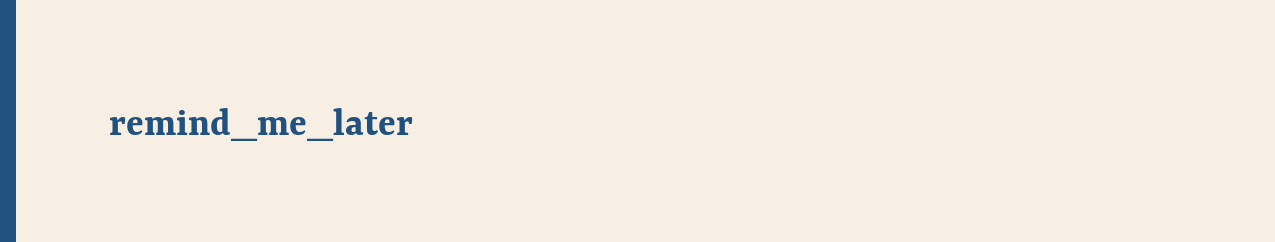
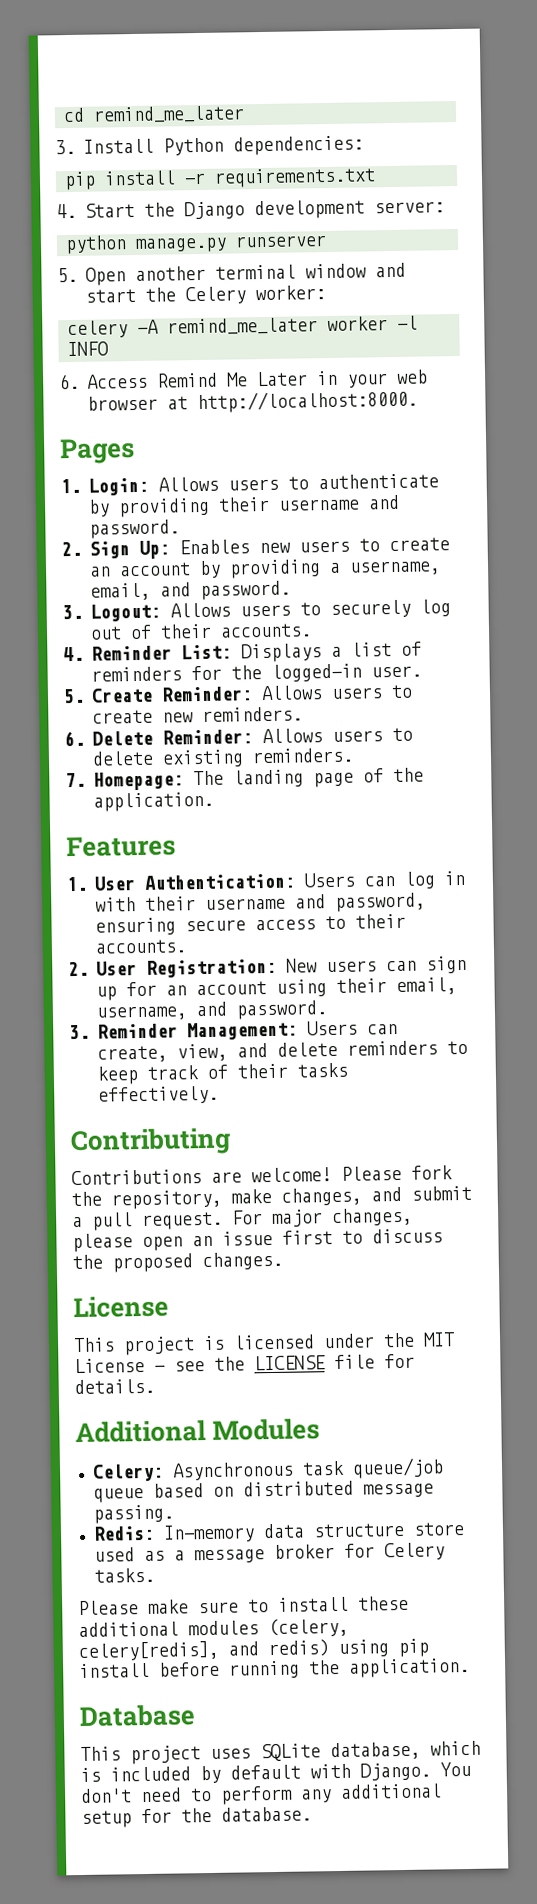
[109,108,413,141] remind_me_later -> [63,105,245,124] [55,135,364,156] [64,167,376,191] [56,199,445,220] [65,235,327,255] [57,262,406,286] [84,285,326,305] [67,315,418,339] [67,341,109,357] [58,369,428,390] [86,389,418,414] [60,438,135,465] [60,473,439,496] [87,494,400,518] [88,519,180,539] [61,537,450,559] [88,559,441,579] [89,580,291,601] [62,599,451,622] [89,623,312,640] [63,641,422,663] [90,663,422,682] [63,684,413,704] [91,706,303,724] [64,727,413,747] [91,747,354,768] [65,767,424,791] [92,791,214,812] [66,835,176,858] [66,870,465,892] [94,892,426,912] [94,913,406,936] [94,939,186,954] [68,955,467,978] [95,977,457,1001] [95,1000,328,1021] [69,1020,398,1041] [96,1040,468,1063] [96,1062,348,1085] [97,1085,219,1105] [70,1127,232,1157] [71,1165,453,1186] [71,1185,472,1210] [72,1207,413,1231] [72,1228,443,1253] [72,1251,283,1273] [73,1295,169,1319] [73,1332,455,1356] [74,1353,415,1374] [74,1378,155,1395] [75,1418,321,1444] [91,1457,444,1482] [92,1480,434,1503] [92,1504,174,1524] [92,1522,465,1543] [93,1542,445,1564] [93,1567,155,1583] [78,1595,409,1616] [78,1617,349,1638] [78,1638,429,1662] [79,1657,470,1679] [79,1704,196,1728] [80,1740,481,1765] [80,1761,471,1784] [80,1783,442,1805] [81,1806,312,1829] cd remind_me_later // 3. Install Python dependencies: // pip install -r requirements.txt // 4. Start the Django development server: // python manage.py runserver // 5. Open another terminal window and start the Celery worker: // celery -A remind_me_later worker -l INFO // 6. Access Remind Me Later in your web browser at http://localhost:8000. // Pages // 1. Login: Allows users to authenticate by providing their username and password. // 2. Sign Up: Enables new users to create an account by providing a username, email, and password. // 3. Logout: Allows users to securely log out of their accounts. // 4. Reminder List: Displays a list of reminders for the logged-in user. // 5. Create Reminder: Allows users to create new reminders. // 6. Delete Reminder: Allows users to delete existing reminders. // 7. Homepage: The landing page of the application. // Features // 1. User Authentication: Users can log in with their username and password, ensuring secure access to their accounts. // 2. User Registration: New users can sign up for an account using their email, username, and password. // 3. Reminder Management: Users can create, view, and delete reminders to keep track of their tasks effectively. // Contributing // Contributions are welcome! Please fork the repository, make changes, and submit a pull request. For major changes, please open an issue first to discuss the proposed changes. // License // This project is licensed under the MIT License - see the LICENSE file for details. // Additional Modules // Celery: Asynchronous task queue/job queue based on distributed message passing. // Redis: In-memory data structure store used as a message broker for Celery tasks. // Please make sure to install these additional modules (celery, celery[redis], and redis) using pip install before running the application. // Database // This project uses SQLite database, which is included by default with Django. You don't need to perform any additional setup for the database.

